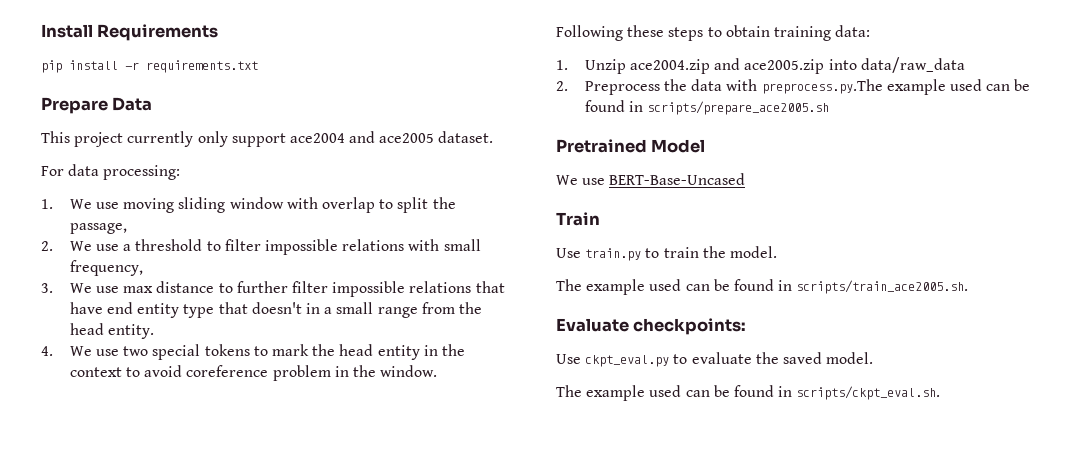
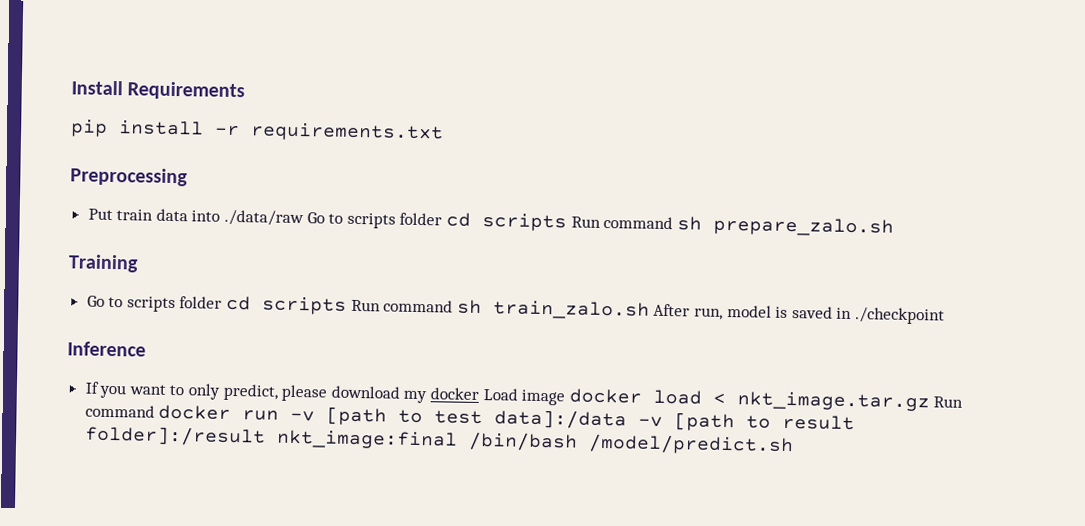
[41,97,153,114] [41,131,494,147] [41,164,181,180] [41,197,456,213] [69,223,127,234] [41,239,481,255] [69,260,143,276] [41,281,505,297] [69,302,482,318] [69,323,155,339] [41,344,465,360] [69,365,438,381] [556,25,871,41] [556,57,965,74] [556,79,1031,95] [584,100,830,115] [556,139,706,153] [556,173,746,185] [556,212,600,226] [556,246,777,261] [556,279,969,295] [556,318,747,335] [556,352,874,367] [556,385,941,401] Prepare Data // This project currently only support ace2004 and ace2005 dataset. // For data processing: // 1. We use moving sliding window with overlap to split the passage, // 2. We use a threshold to filter impossible relations with small frequency, // 3. We use max distance to further filter impossible relations that have end entity type that doesn't in a small range from the head entity. // 4. We use two special tokens to mark the head entity in the context to avoid coreference problem in the window. // Following these steps to obtain training data: // 1. Unzip ace2004.zip and ace2005.zip into data/raw_data // 2. Preprocess the data with preprocess.py.The example used can be found in scripts/prepare_ace2005.sh // Pretrained Model // We use BERT-Base-Uncased // Train // Use train.py to train the model. // The example used can be found in scripts/train_ace2005.sh. // Evaluate checkpoints: // Use ckpt_eval.py to evaluate the saved model. // The example used can be found in scripts/ckpt_eval.sh. -> [70,167,188,187] [87,208,894,237] [68,254,139,273] [86,295,945,325] [67,341,146,357] [84,381,964,412] [84,404,856,432] [84,425,794,456] Preprocessing // Put train data into ./data/raw Go to scripts folder cd scripts Run command sh prepare_zalo.sh // Training // Go to scripts folder cd scripts Run command sh train_zalo.sh After run, model is saved in ./checkpoint // Inference // If you want to only predict, please download my docker Load image docker load < nkt_image.tar.gz Run command docker run –v [path to test data]:/data –v [path to result folder]:/result nkt_image:final /bin/bash /model/predict.sh

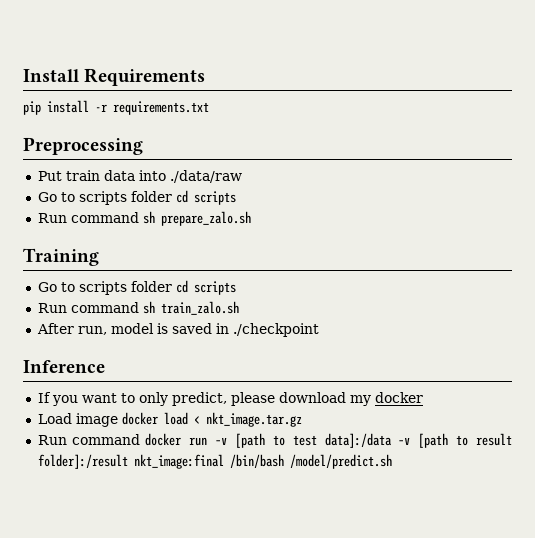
[306,212,568,232] Go to scripts folder cd scripts -> [37,190,236,205] // Go to scripts folder cd scripts //
(348, 305) none -> (236, 288) //
(650, 310) none -> (239, 308) //
(480, 393) none -> (423, 397) //
(930, 401) none -> (302, 419) //

